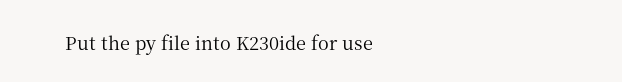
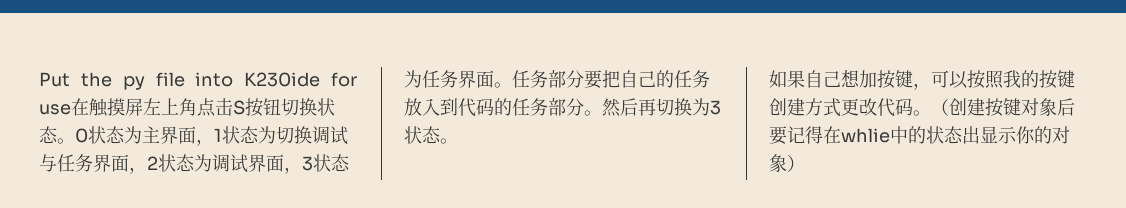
(373, 45) none -> [71,98,335,117] [39,126,348,146] [39,154,350,174] [404,70,710,89] [404,98,721,117] [404,126,458,144] [769,69,1075,90] [769,98,1075,117] [769,126,1070,145] [769,154,805,172] 在触摸屏左上角点击S按钮切换状态。0状态为主界面，1状态为切换调试与任务界面，2状态为调试界面，3状态为任务界面。任务部分要把自己的任务放入到代码的任务部分。然后再切换为3状态。 // 如果自己想加按键，可以按照我的按键创建方式更改代码。（创建按键对象后要记得在whlie中的状态出显示你的对象）

